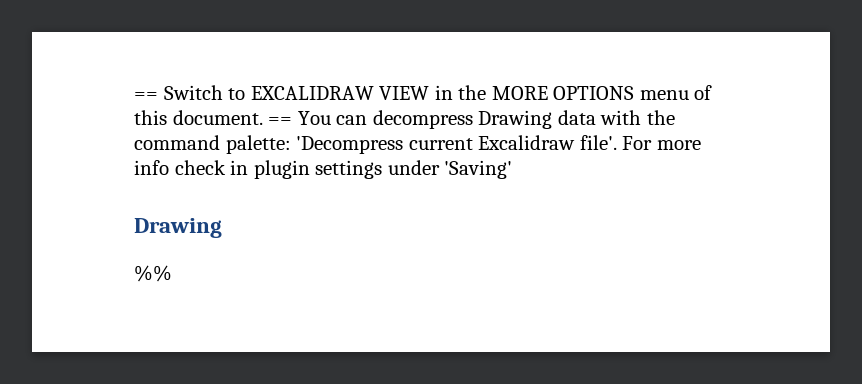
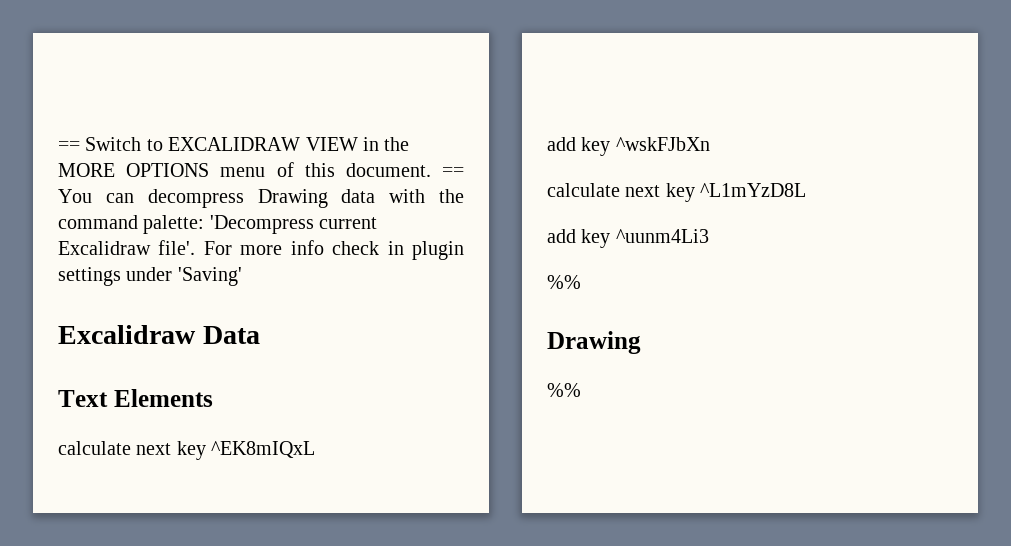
(513, 169) none -> [58,325,260,344] [58,389,213,407] [58,441,316,460] [547,137,710,156] [547,183,807,202] [547,229,709,248] [547,275,581,289] // Excalidraw Data // Text Elements // calculate next key ^EK8mIQxL // add key ^wskFJbXn // calculate next key ^L1mYzD8L // add key ^uunm4Li3 // %%

